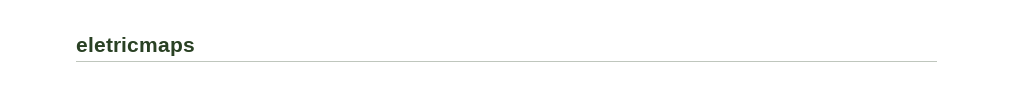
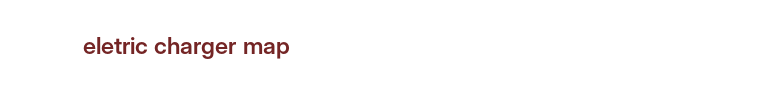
[76,37,195,56] eletricmaps -> [83,37,290,59] eletric charger map

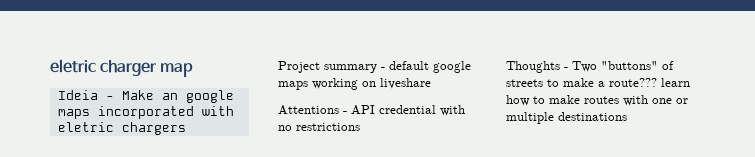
(290, 50) none -> [57,90,234,103] [57,106,234,119] [57,122,186,135] [278,61,471,73] [278,78,431,90] [278,105,465,116] [278,123,360,131] [506,61,674,73] [506,78,690,87] [506,95,688,106] [506,112,627,124] // Ideia - Make an google maps incorporated with eletric chargers // Project summary - default google maps working on liveshare // Attentions - API credential with no restrictions // Thoughts - Two "buttons" of streets to make a route??? learn how to make routes with one or multiple destinations

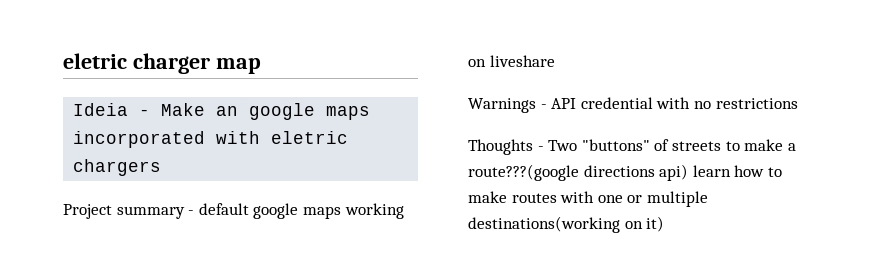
[278,105,339,115] Attentions -> [468,98,536,113] Warnings
[609,78,657,87] route??? -> [468,164,689,181] route???(google directions api)
[558,112,627,121] destinations -> [468,216,665,233] destinations(working on it)

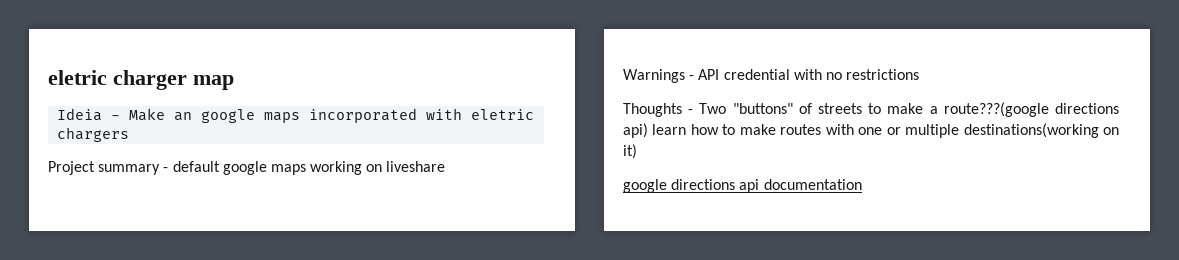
(665, 224) none -> [623,179,862,193] // google directions api documentation

